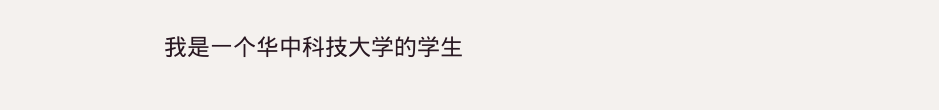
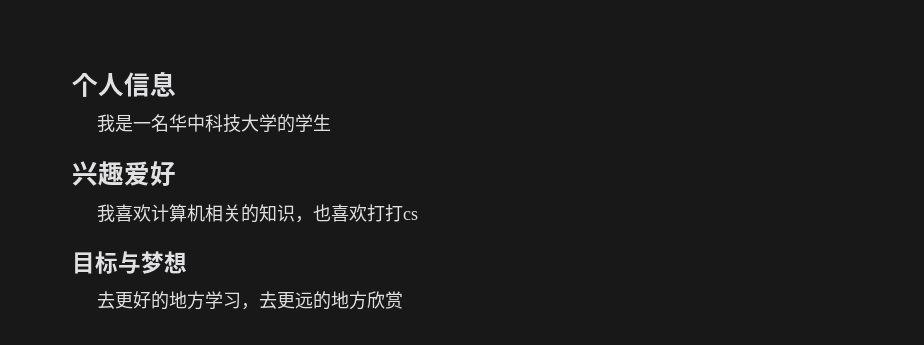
[164,36,257,58] 我是一个 -> [72,71,176,97] [96,114,169,132] 个人信息 // 我是一名
(464, 46) none -> [72,161,176,187] [96,204,418,223] [72,251,187,274] [96,291,403,310] // 兴趣爱好 // 我喜欢计算机相关的知识，也喜欢打打cs // 目标与梦想 // 去更好的地方学习，去更远的地方欣赏

